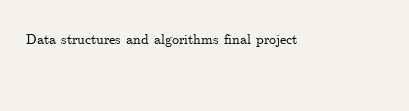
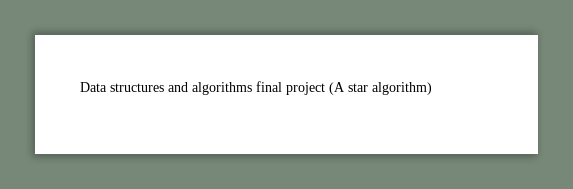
(297, 41) none -> [329,82,432,95] (A star algorithm)

